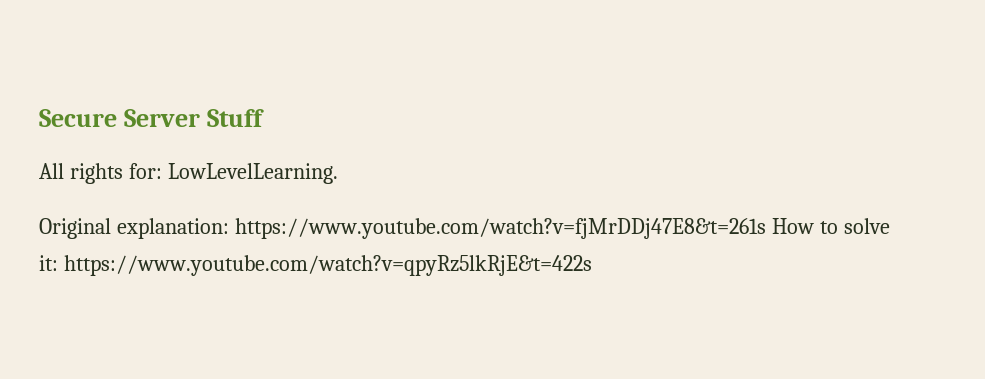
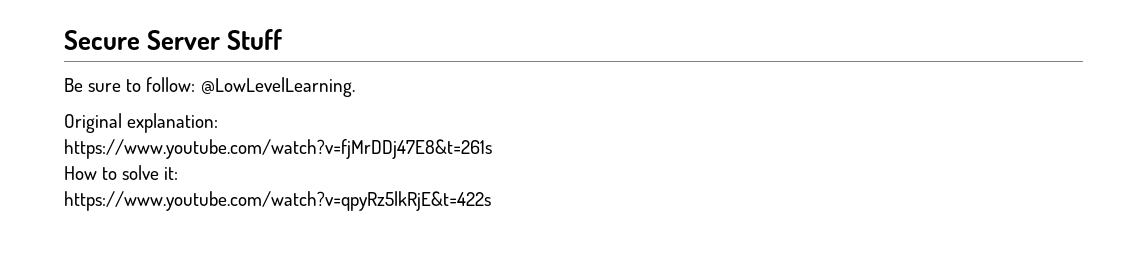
[39,163,338,184] All rights for: LowLevelLearning. -> [64,77,355,97] Be sure to follow: @LowLevelLearning.
(229, 228) none -> (219, 123) //
(766, 228) none -> (492, 149) //
(58, 263) none -> (179, 173) //

